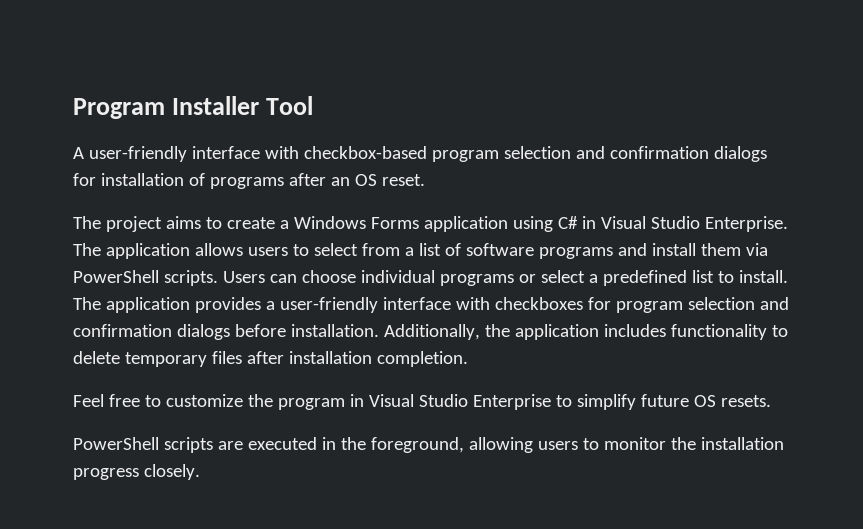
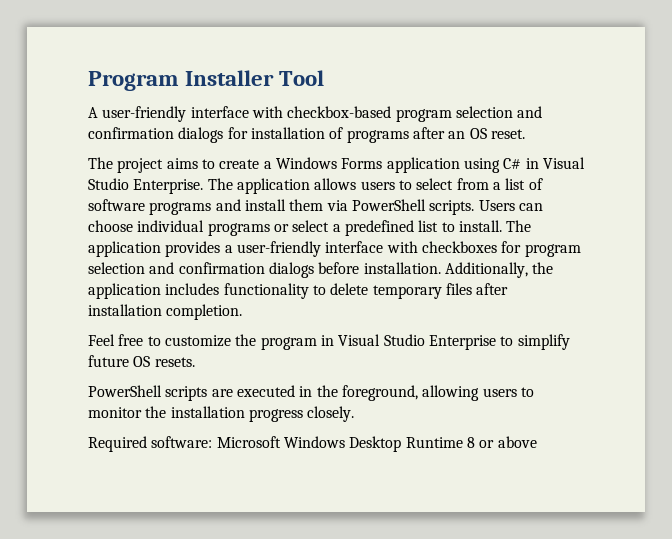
(200, 472) none -> [88,436,537,452] // Required software: Microsoft Windows Desktop Runtime 8 or above

